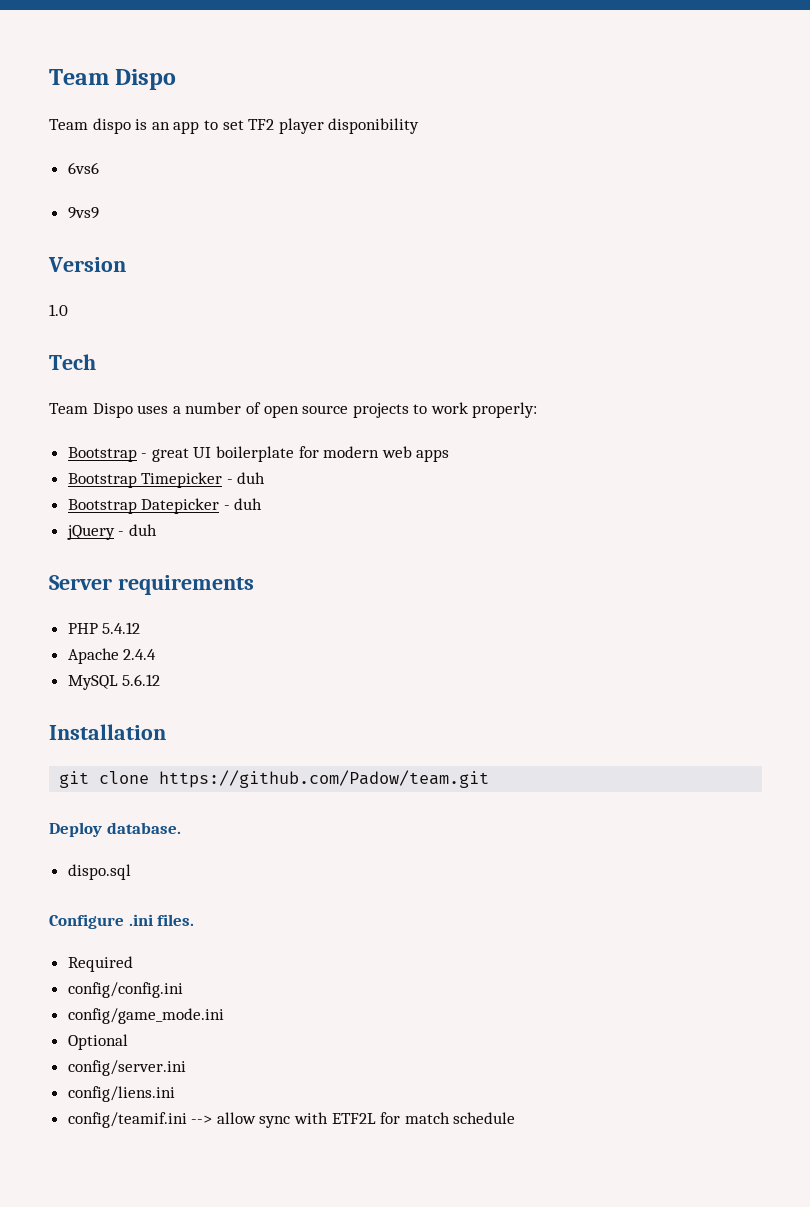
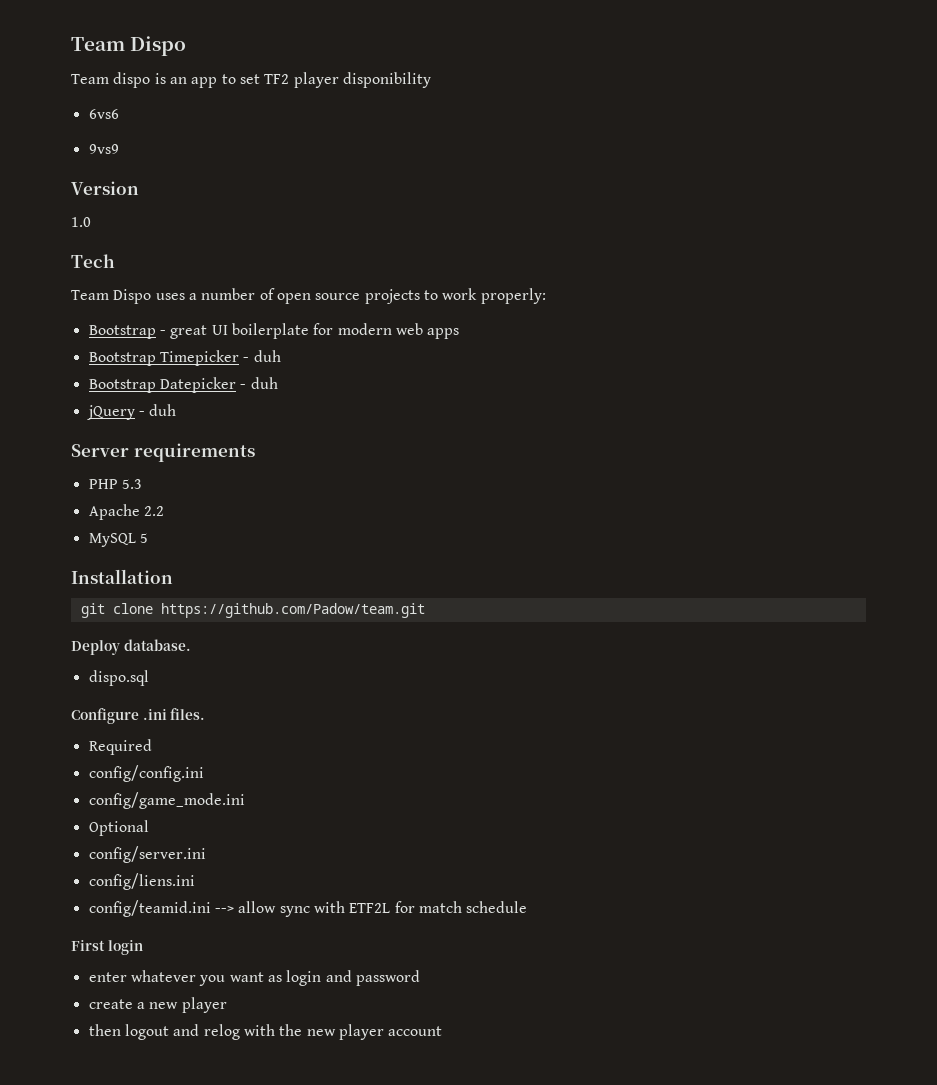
[102,622,141,634] 5.4.12 -> [121,479,142,489] 5.3
[123,649,157,660] 2.4.4 -> [143,506,164,516] 2.2
[122,674,161,686] 5.6.12 -> [139,533,148,543] 5
[67,1112,187,1128] config/teamif.ini -> [88,900,211,917] config/teamid.ini
(516, 1118) none -> [71,940,143,955] [88,970,420,986] [88,997,227,1013] [88,1024,443,1040] // First login // enter whatever you want as login and password // create a new player // then logout and relog with the new player account

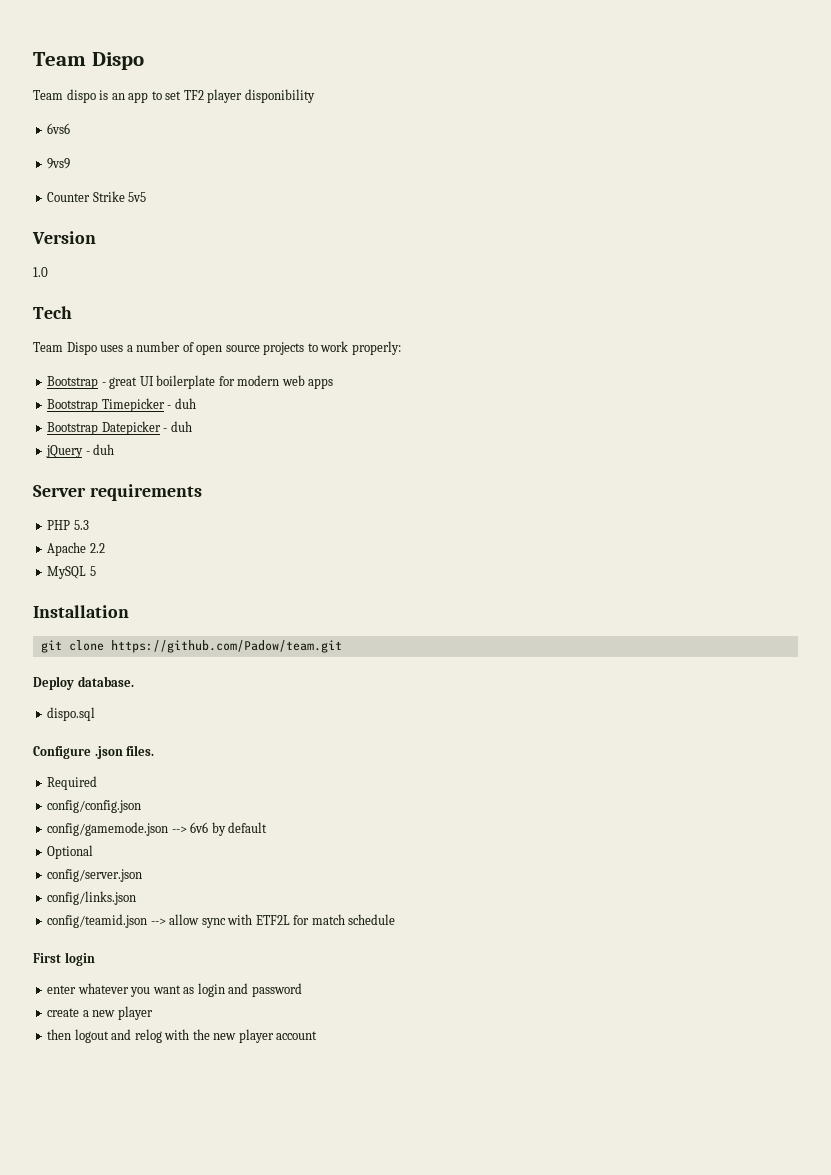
(119, 149) none -> [47,191,147,202] // Counter Strike 5v5
[142,709,167,720] .ini -> [94,746,123,759] .json
[88,765,204,782] [88,792,245,809] [88,820,149,836] [88,846,206,863] [88,873,195,890] [88,900,211,917] config/config.ini // config/game_mode.ini // Optional // config/server.ini // config/liens.ini // config/teamid.ini -> [47,800,142,813] [47,822,268,836] [47,845,94,859] [47,869,143,882] [47,891,137,905] [47,914,148,928] config/config.json // config/gamemode.json --> 6v6 by default // Optional // config/server.json // config/links.json // config/teamid.json

